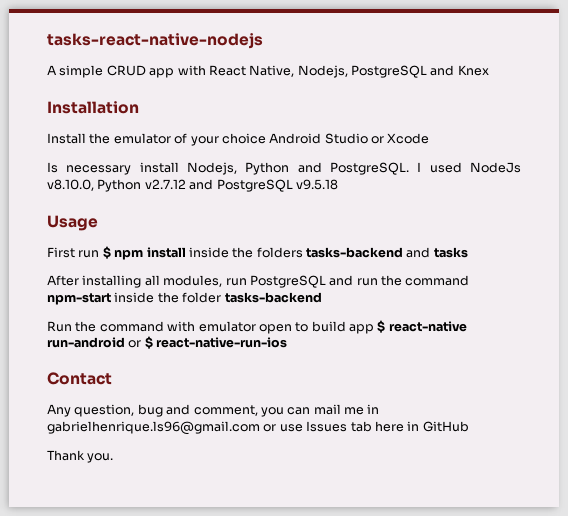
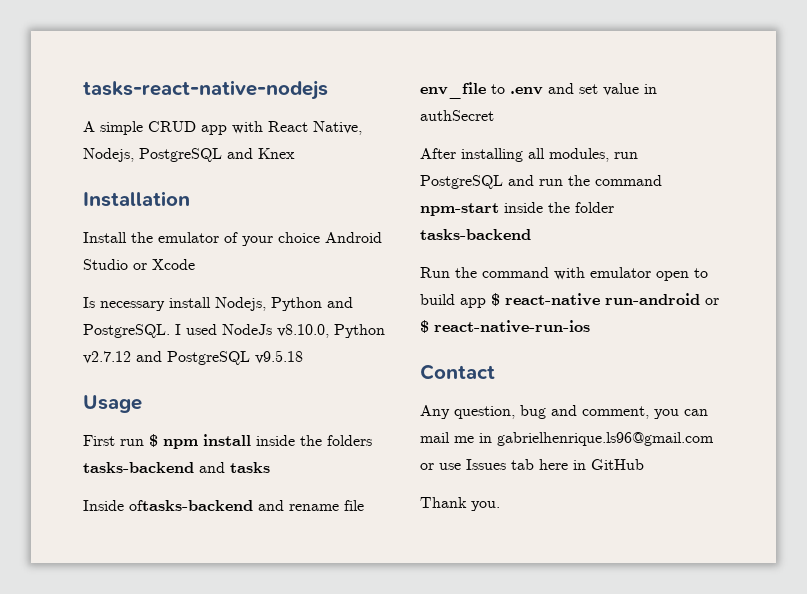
(468, 252) none -> [83,500,364,511] [420,82,657,99] [420,110,494,121] // Inside oftasks-backend and rename file env_file to .env and set value in authSecret

